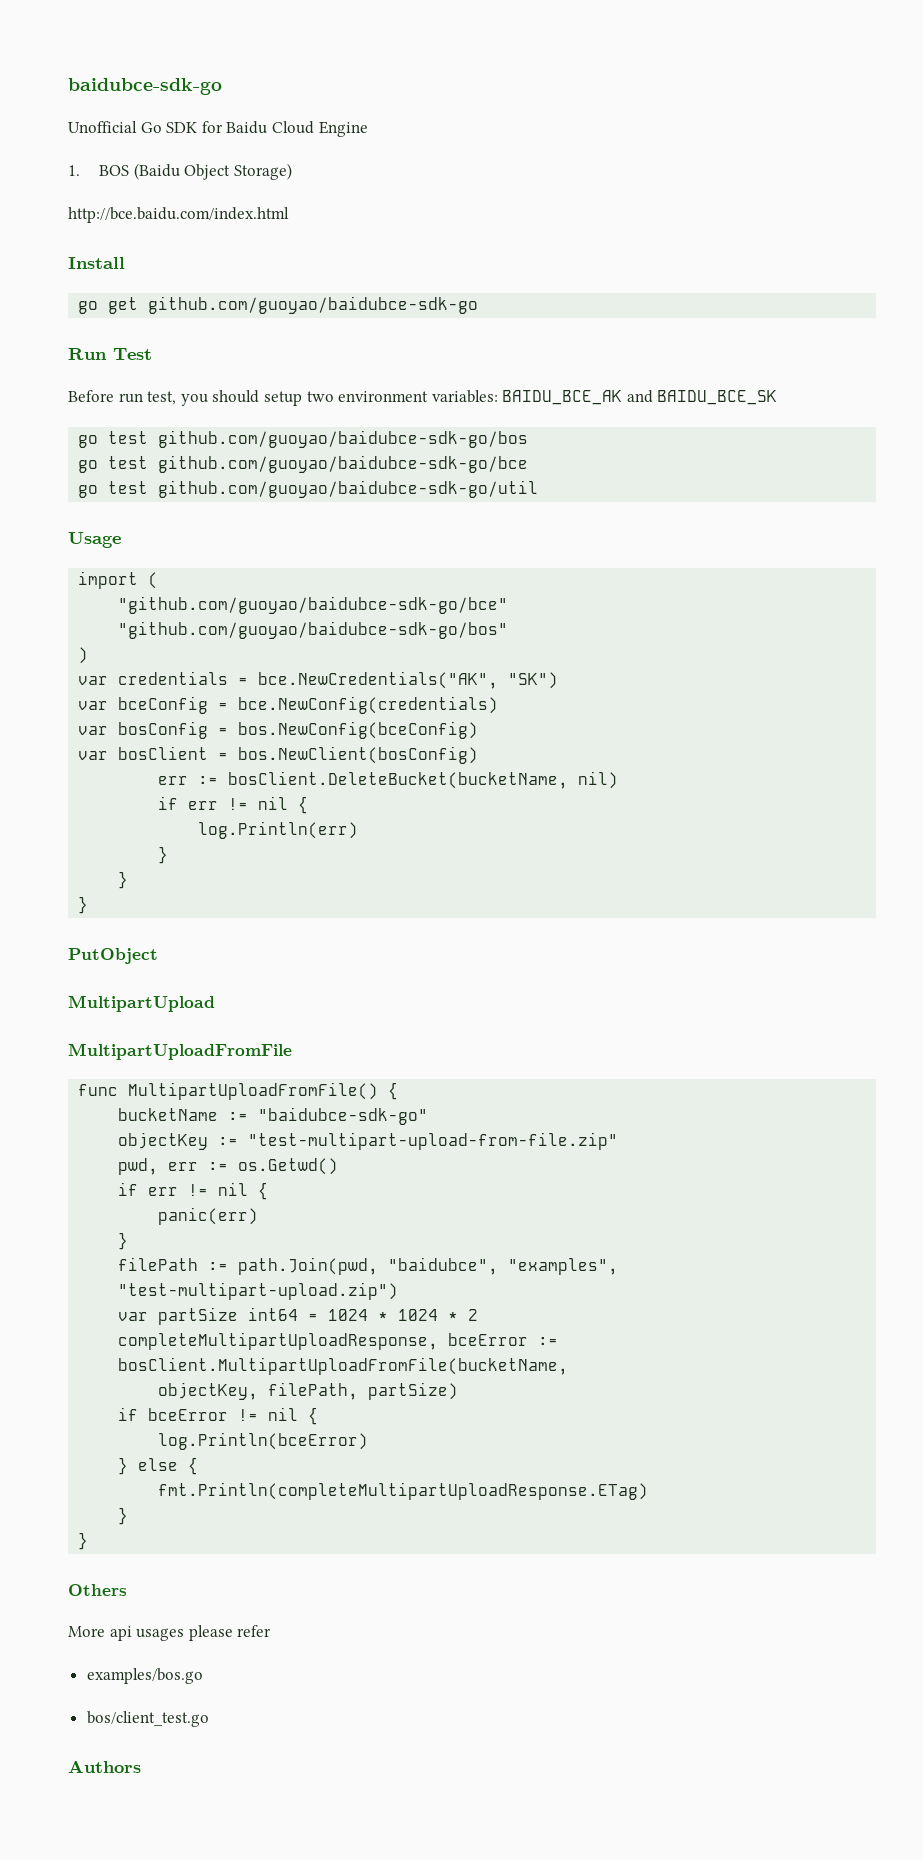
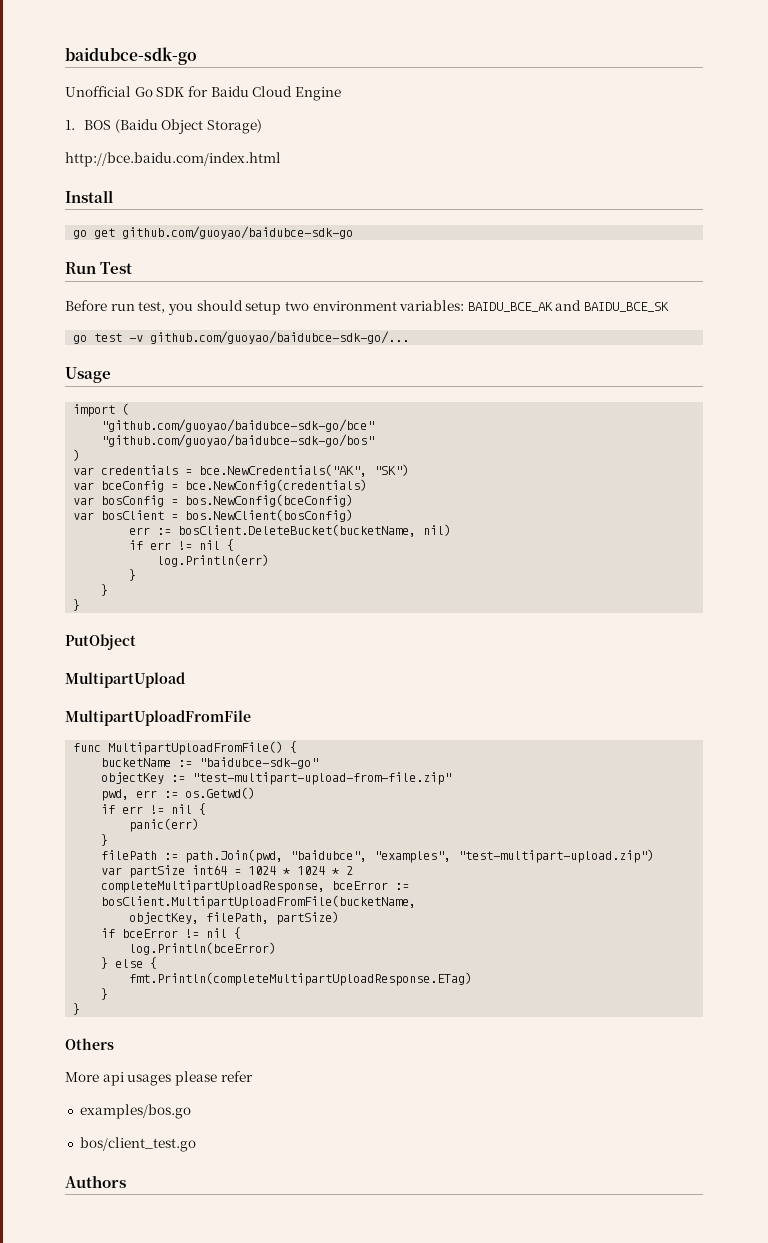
[158,430,529,448] [78,455,529,473] [78,480,539,498] github.com/guoyao/baidubce-sdk-go/bos // go test github.com/guoyao/baidubce-sdk-go/bce // go test github.com/guoyao/baidubce-sdk-go/util -> [129,331,410,344] -v github.com/guoyao/baidubce-sdk-go/...

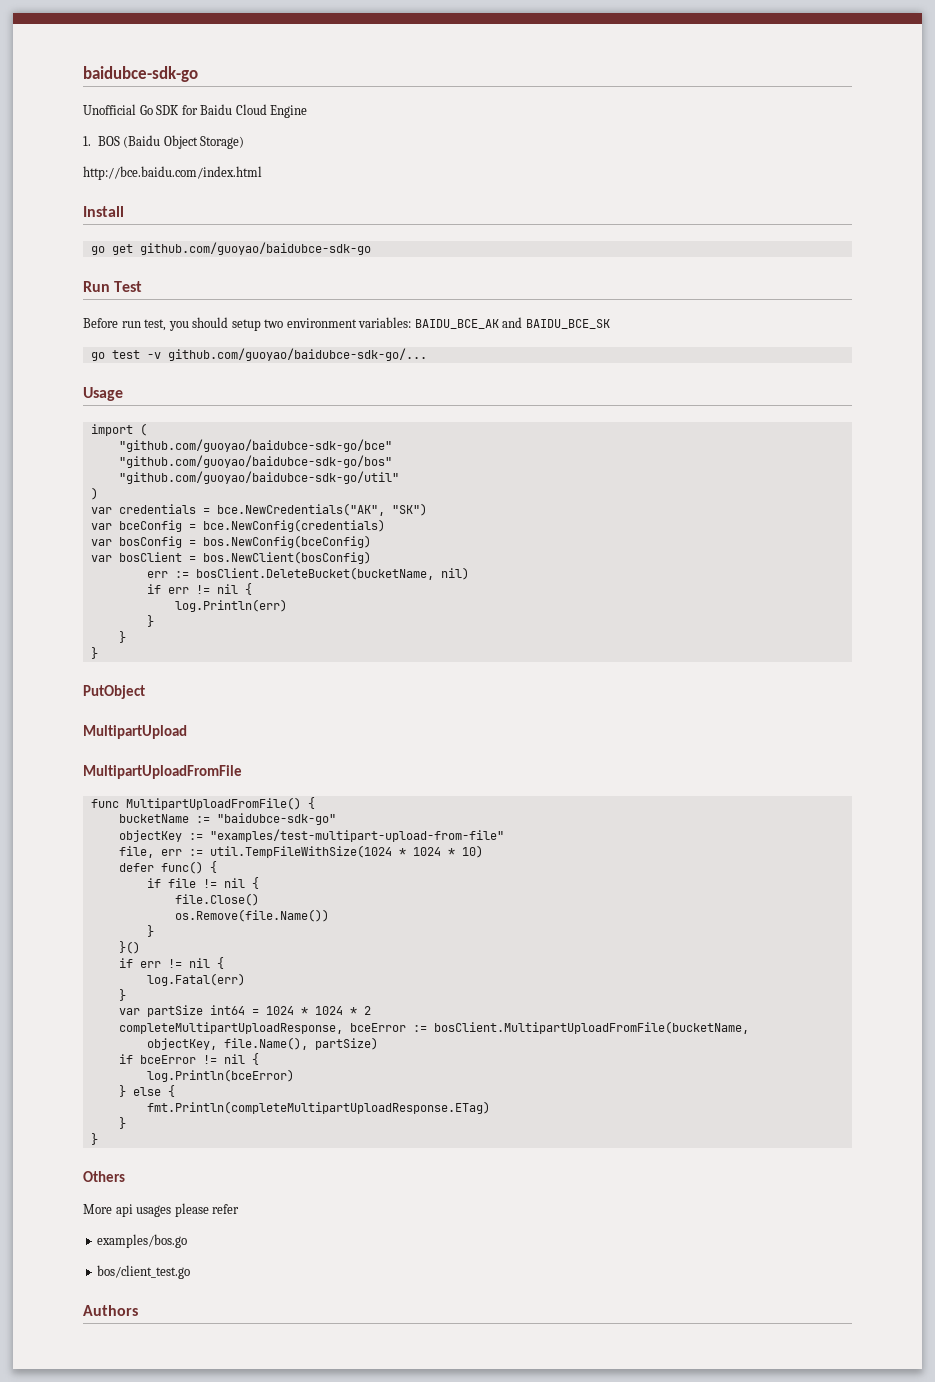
(375, 440) none -> [118,471,399,484] // "github.com/guoyao/baidubce-sdk-go/util"
[192,772,452,785] [101,787,256,801] [101,803,207,815] [129,818,200,832] [101,834,109,846] [101,849,655,863] "test-multipart-upload-from-file.zip" // pwd, err := os.Getwd() // if err != nil { // panic(err) // } // filePath := path.Join(pwd, "baidubce", "examples", "test-multipart-upload.zip") -> [209,829,504,842] [118,845,483,858] [118,861,217,874] [146,877,259,889] [174,893,259,906] [174,909,329,922] [146,925,154,937] [118,941,140,954] [118,957,224,969] [146,973,245,986] [118,989,126,1001] "examples/test-multipart-upload-from-file" // file, err := util.TempFileWithSize(1024 * 1024 * 10) // defer func() { // if file != nil { // file.Close() // os.Remove(file.Name()) // } // }() // if err != nil { // log.Fatal(err) // }
[206,912,270,924] filePath, -> [223,1037,308,1050] file.Name(),

